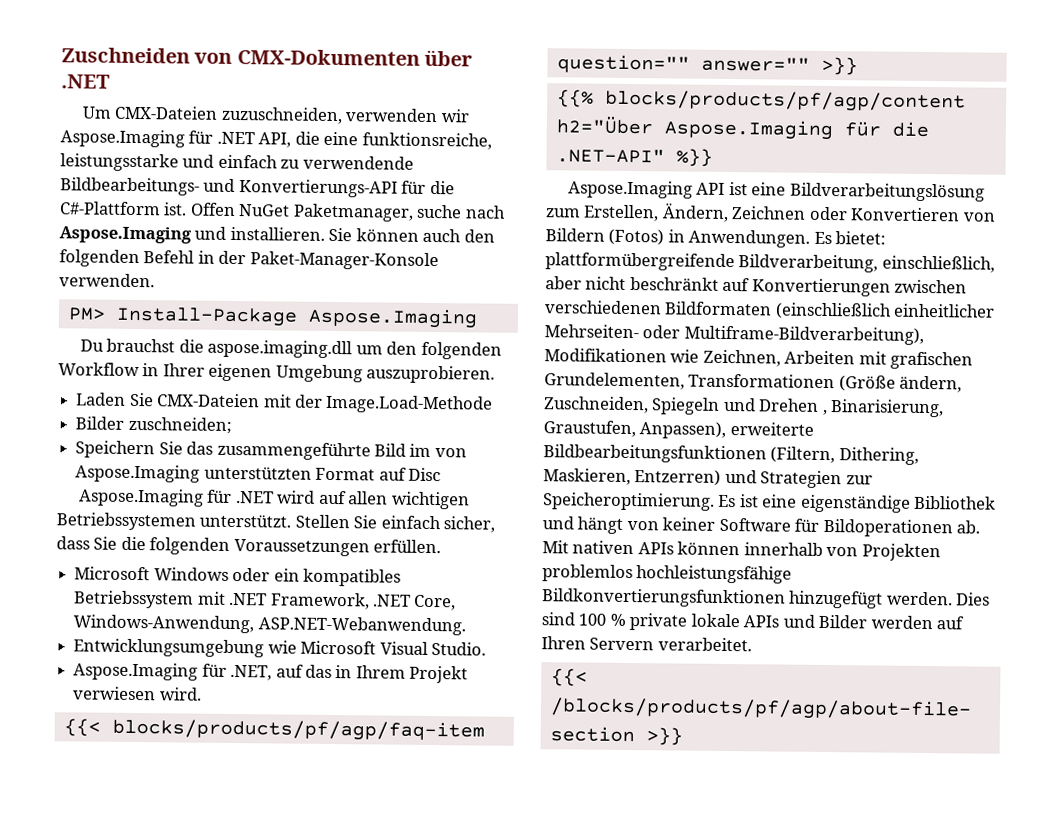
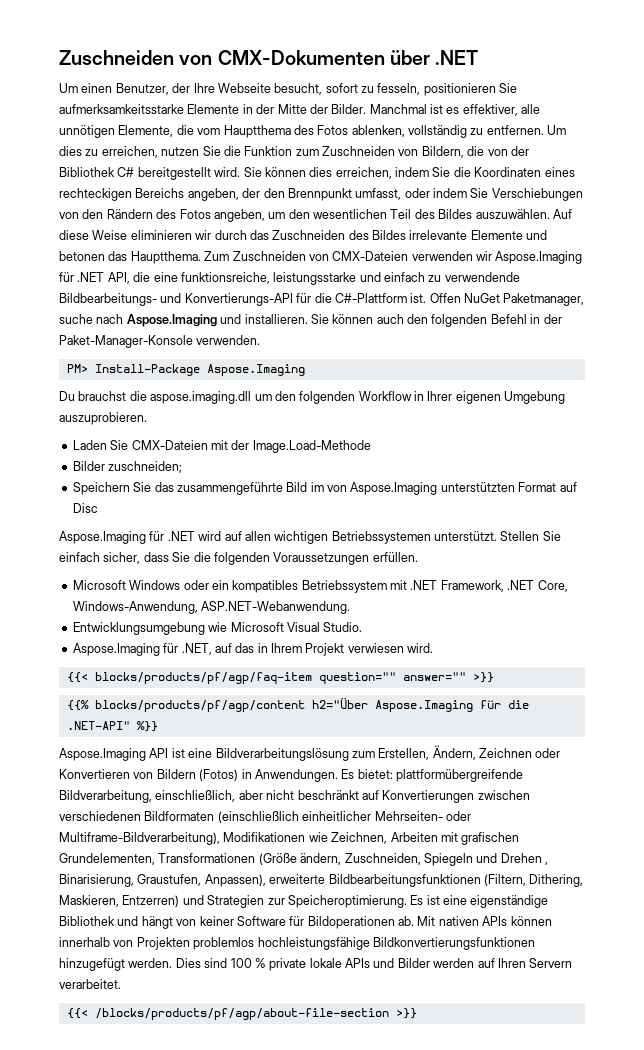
[114,105,343,125] CMX-Dateien zuzuschneiden, -> [81,83,518,96] [59,104,541,116] [59,125,567,138] [59,146,529,158] [59,167,575,180] [59,188,583,201] [59,209,572,222] [59,230,548,240] [59,251,409,264] einen Benutzer, der Ihre Webseite besucht, sofort zu fesseln, positionieren Sie aufmerksamkeitsstarke Elemente in der Mitte der Bilder. Manchmal ist es effektiver, alle unnötigen Elemente, die vom Hauptthema des Fotos ablenken, vollständig zu entfernen. Um dies zu erreichen, nutzen Sie die Funktion zum Zuschneiden von Bildern, die von der Bibliothek C# bereitgestellt wird. Sie können dies erreichen, indem Sie die Koordinaten eines rechteckigen Bereichs angeben, der den Brennpunkt umfasst, oder indem Sie Verschiebungen von den Rändern des Fotos angeben, um den wesentlichen Teil des Bildes auszuwählen. Auf diese Weise eliminieren wir durch das Zuschneiden des Bildes irrelevante Elemente und betonen das Hauptthema. Zum Zuschneiden von CMX-Dateien

